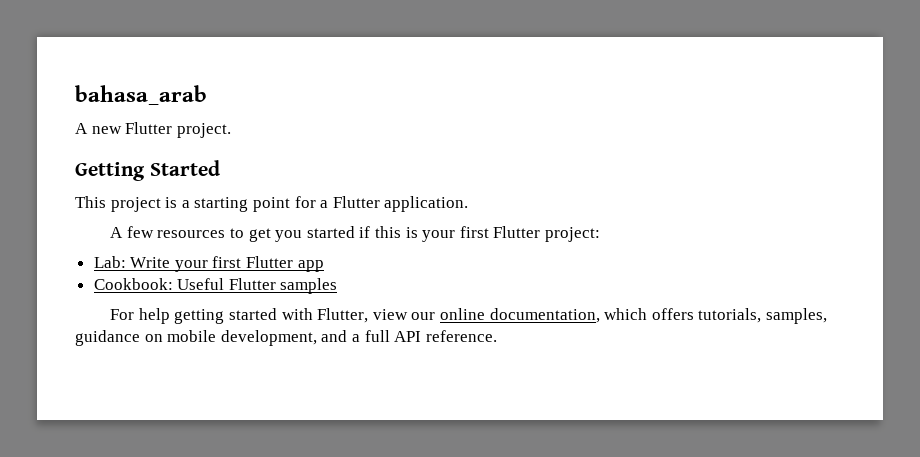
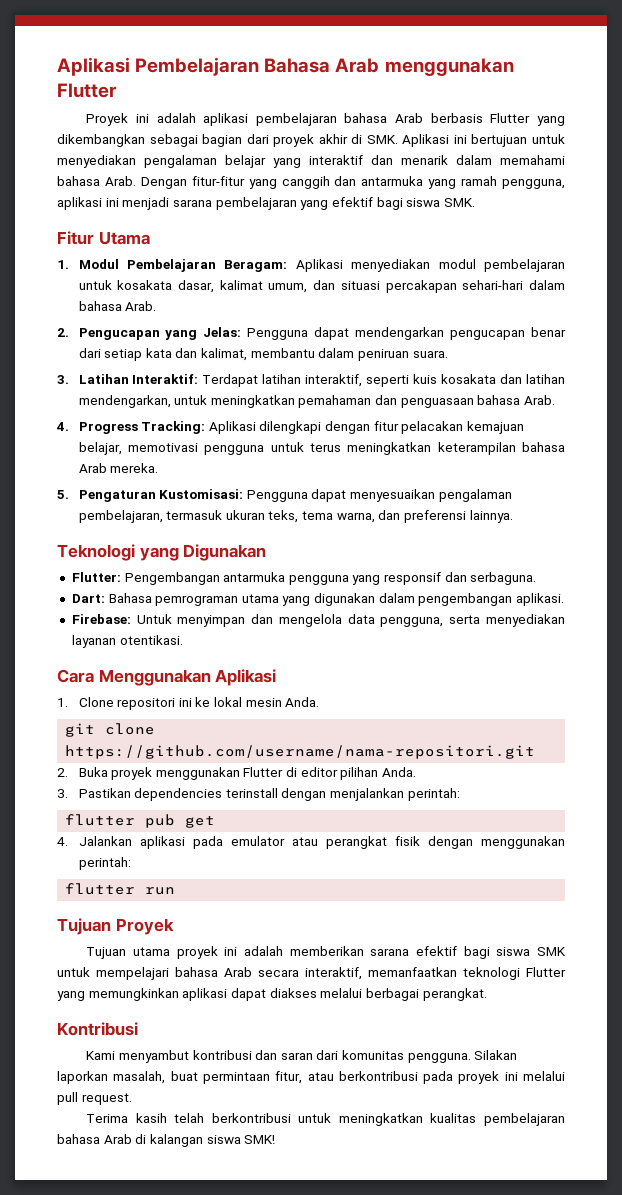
[75,85,207,105] [75,122,231,138] [75,160,220,181] [75,196,469,212] [110,226,600,242] [93,256,324,272] [93,278,338,294] [110,308,827,324] [75,330,497,346] bahasa_arab // A new Flutter project. // Getting Started // This project is a starting point for a Flutter application. // A few resources to get you started if this is your first Flutter project: // Lab: Write your first Flutter app // Cookbook: Useful Flutter samples // For help getting started with Flutter, view our online documentation, which offers tutorials, samples, guidance on mobile development, and a full API reference. -> [57,57,514,76] [57,83,117,98] [86,113,565,126] [57,134,565,147] [57,155,565,168] [57,176,565,189] [57,197,475,210] [57,231,150,245] [57,259,565,272] [78,280,565,293] [78,301,157,311] [57,327,566,340] [78,348,448,361] [57,374,565,387] [78,395,556,408] [56,421,525,434] [78,442,565,455] [78,463,159,473] [57,489,512,502] [78,510,513,523] [57,544,267,561] [71,572,537,585] [71,593,565,606] [71,614,565,627] [71,635,183,648] [57,669,277,686] [57,697,320,710] [65,723,156,737] [65,745,536,759] [57,767,417,780] [57,788,460,801] [65,814,216,828] [57,836,565,849] [78,857,131,870] [65,883,176,895] [57,918,174,935] [86,946,566,959] [57,967,566,980] [57,988,487,1001] [57,1022,138,1036] [86,1050,518,1063] [57,1071,566,1084] [57,1092,132,1105] [86,1113,565,1126] [57,1134,276,1147] Aplikasi Pembelajaran Bahasa Arab menggunakan Flutter // Proyek ini adalah aplikasi pembelajaran bahasa Arab berbasis Flutter yang dikembangkan sebagai bagian dari proyek akhir di SMK. Aplikasi ini bertujuan untuk menyediakan pengalaman belajar yang interaktif dan menarik dalam memahami bahasa Arab. Dengan fitur-fitur yang canggih dan antarmuka yang ramah pengguna, aplikasi ini menjadi sarana pembelajaran yang efektif bagi siswa SMK. // Fitur Utama // 1. Modul Pembelajaran Beragam: Aplikasi menyediakan modul pembelajaran untuk kosakata dasar, kalimat umum, dan situasi percakapan sehari-hari dalam bahasa Arab. // 2. Pengucapan yang Jelas: Pengguna dapat mendengarkan pengucapan benar dari setiap kata dan kalimat, membantu dalam peniruan suara. // 3. Latihan Interaktif: Terdapat latihan interaktif, seperti kuis kosakata dan latihan mendengarkan, untuk meningkatkan pemahaman dan penguasaan bahasa Arab. // 4. Progress Tracking: Aplikasi dilengkapi dengan fitur pelacakan kemajuan belajar, memotivasi pengguna untuk terus meningkatkan keterampilan bahasa Arab mereka. // 5. Pengaturan Kustomisasi: Pengguna dapat menyesuaikan pengalaman pembelajaran, termasuk ukuran teks, tema warna, dan preferensi lainnya. // Teknologi yang Digunakan // Flutter: Pengembangan antarmuka pengguna yang responsif dan serbaguna. // Dart: Bahasa pemrograman utama yang digunakan dalam pengembangan aplikasi. // Firebase: Untuk menyimpan dan mengelola data pengguna, serta menyediakan layanan otentikasi. // Cara Menggunakan Aplikasi // 1. Clone repositori ini ke lokal mesin Anda. // git clone https://github.com/username/nama-repositori.git // 2. Buka proyek menggunakan Flutter di editor pilihan Anda. // 3. Pastikan dependencies terinstall dengan menjalankan perintah: // flutter pub get // 4. Jalankan aplikasi pada emulator atau perangkat fisik dengan menggunakan perintah: // flutter run // Tujuan Proyek // Tujuan utama proyek ini adalah memberikan sarana efektif bagi siswa SMK untuk mempelajari bahasa Arab secara interaktif, memanfaatkan teknologi Flutter yang memungkinkan aplikasi dapat diakses melalui berbagai perangkat. // Kontribusi // Kami menyambut kontribusi dan saran dari komunitas pengguna. Silakan laporkan masalah, buat permintaan fitur, atau berkontribusi pada proyek ini melalui pull request. // Terima kasih telah berkontribusi untuk meningkatkan kualitas pembelajaran bahasa Arab di kalangan siswa SMK!

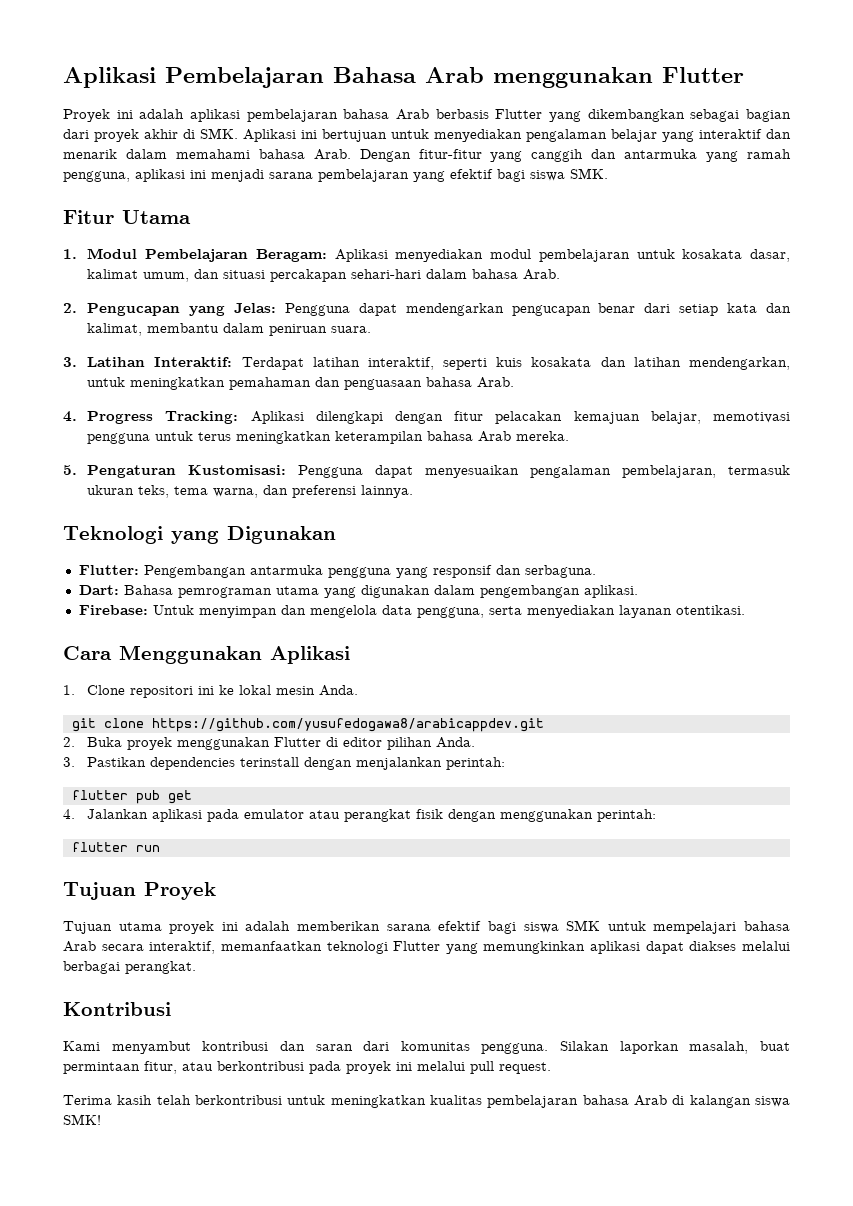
[65,745,536,759] https://github.com/username/nama-repositori.git -> [151,718,544,732] https://github.com/yusufedogawa8/arabicappdev.git

